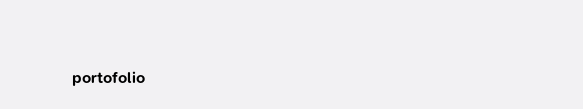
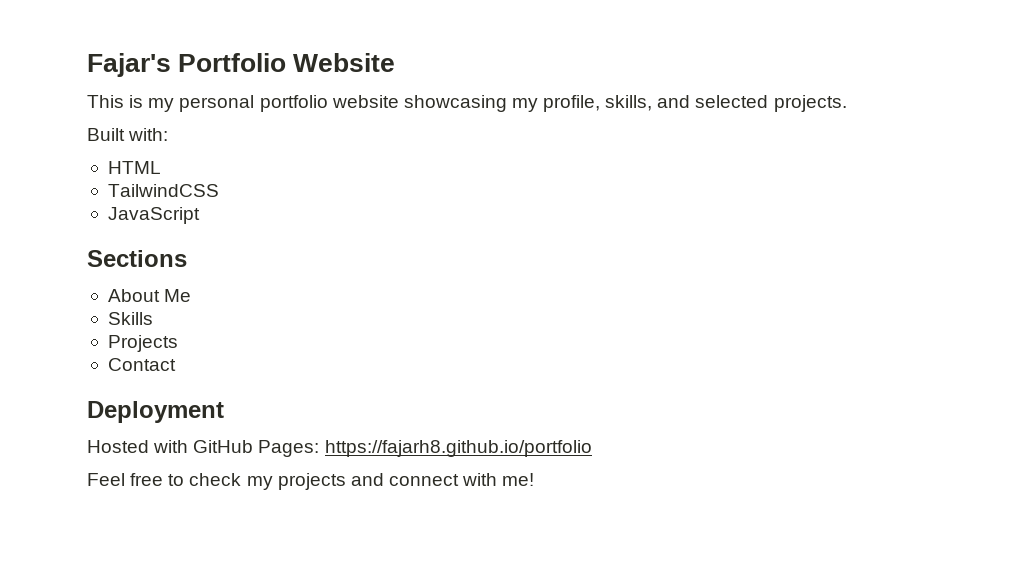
[72,71,145,86] portofolio -> [87,53,396,77] [87,95,847,112] [87,128,169,141] [107,161,161,174] [107,184,219,197] [107,207,200,224] [87,250,187,267] [107,289,192,302] [107,312,153,325] [107,335,178,352] [107,358,176,371] [87,401,224,423] [87,440,592,457] [87,473,535,490] Fajar's Portfolio Website // This is my personal portfolio website showcasing my profile, skills, and selected projects. // Built with: // HTML // TailwindCSS // JavaScript // Sections // About Me // Skills // Projects // Contact // Deployment // Hosted with GitHub Pages: https://fajarh8.github.io/portfolio // Feel free to check my projects and connect with me!

